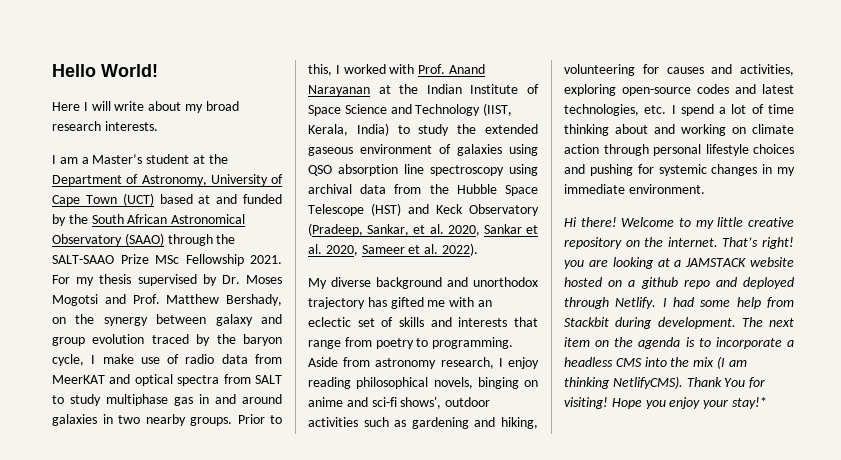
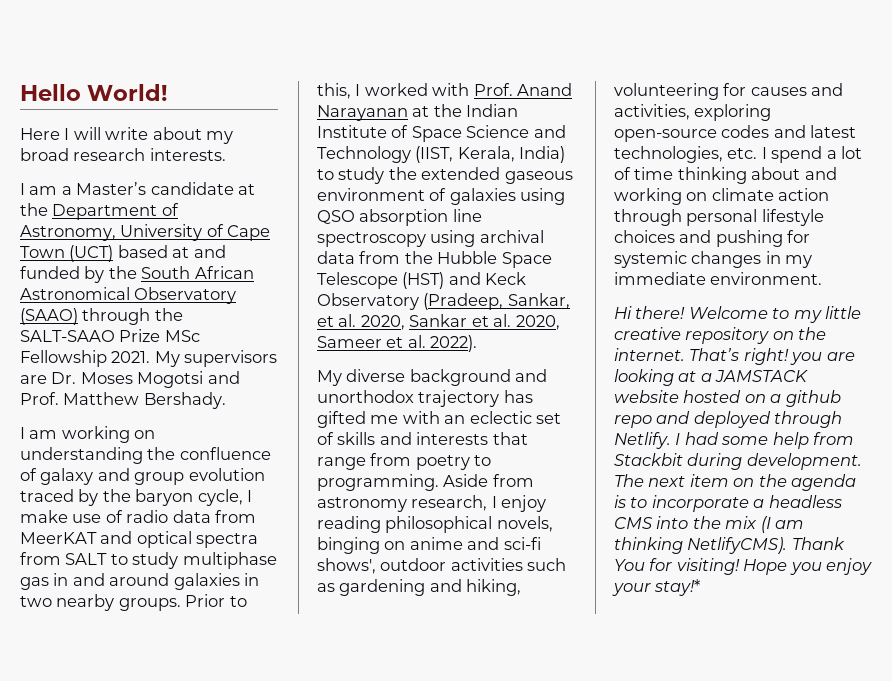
[146,154,190,164] student -> [150,182,234,195] candidate
[52,274,217,286] For my thesis supervised by -> [154,350,278,367] [20,375,47,384] My supervisors are
[226,294,282,306] [52,314,207,326] Bershady, on the synergy between -> [143,392,226,409] [20,426,156,443] [20,447,271,464] [20,468,37,481] Bershady. // I am working on understanding the confluence of

